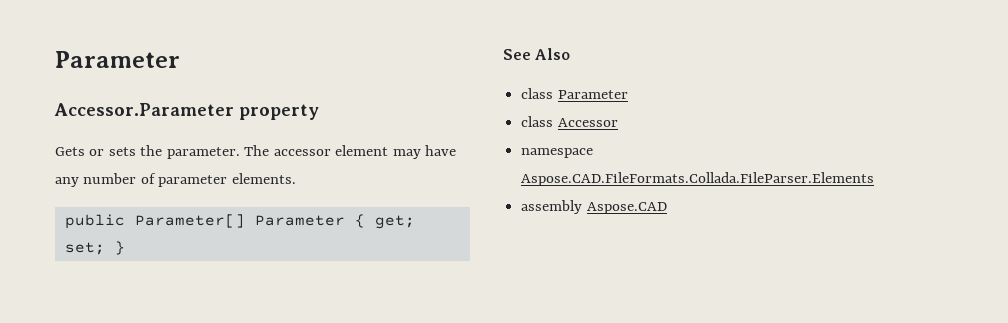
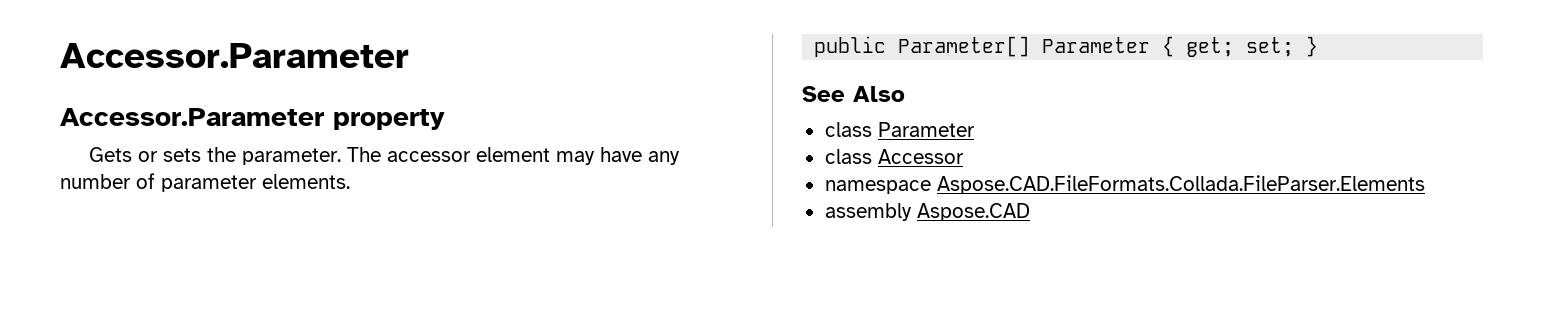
[55,51,180,68] Parameter -> [60,43,409,68] Accessor.Parameter

